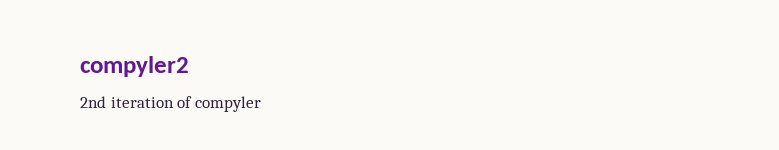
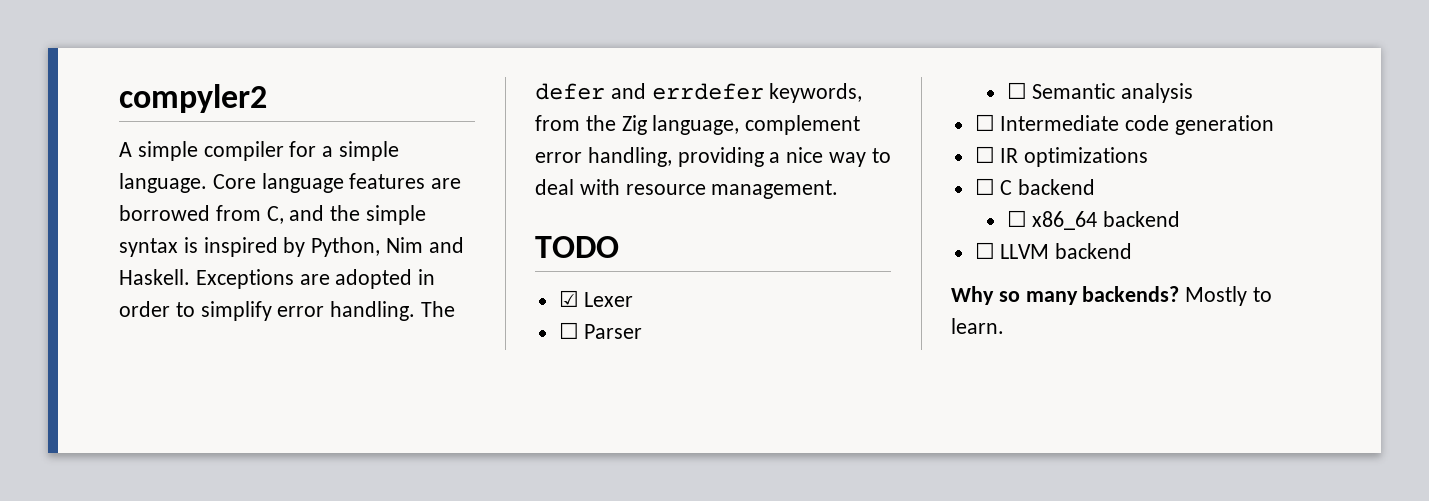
[80,96,261,112] 2nd iteration of compyler -> [119,141,400,161] [119,173,462,193] [119,205,427,225] [119,237,464,257] [119,269,436,289] [119,301,456,321] [535,83,863,103] [535,115,861,135] [535,147,891,167] [535,179,839,199] [535,236,619,258] [558,290,634,307] [558,322,643,339] [1006,82,1194,103] [974,114,1275,135] [974,146,1149,167] [974,178,1096,195] [1006,210,1181,230] [974,242,1133,259] [951,286,1273,306] [951,318,1004,334] A simple compiler for a simple language. Core language features are borrowed from C, and the simple syntax is inspired by Python, Nim and Haskell. Exceptions are adopted in order to simplify error handling. The defer and errdefer keywords, from the Zig language, complement error handling, providing a nice way to deal with resource management. // TODO // ☑ Lexer // ☐ Parser // ☐ Semantic analysis // ☐ Intermediate code generation // ☐ IR optimizations // ☐ C backend // ☐ x86_64 backend // ☐ LLVM backend // Why so many backends? Mostly to learn.

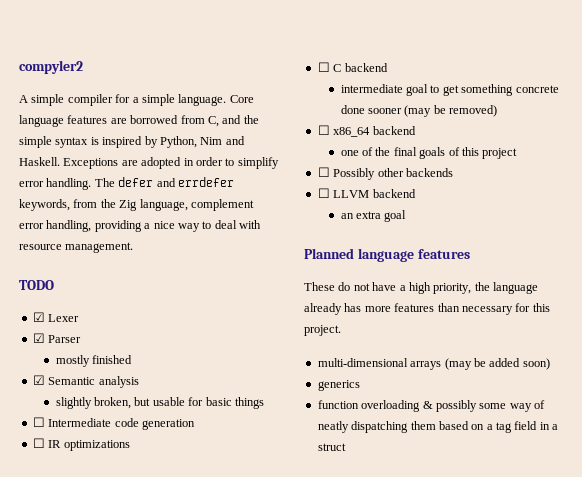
[558,322,579,339] ☐ -> [32,333,45,343] ☑
[1006,82,1027,99] ☐ -> [55,355,133,367] [32,375,45,385] mostly finished // ☑
(1194, 93) none -> [55,397,264,409] // slightly broken, but usable for basic things
[1006,210,1181,230] [974,242,1133,259] [951,286,1273,306] [951,318,1004,334] ☐ x86_64 backend // ☐ LLVM backend // Why so many backends? Mostly to learn. -> [340,84,559,96] [340,105,498,117] [317,125,416,137] [340,147,518,159] [317,167,453,180] [317,188,416,198] [340,210,407,222] [304,248,470,262] [304,282,538,294] [304,303,550,315] [304,325,341,336] [317,358,550,370] [317,380,360,391] [317,400,545,412] [317,421,559,433] [317,443,346,451] intermediate goal to get something concrete done sooner (may be removed) // ☐ x86_64 backend // one of the final goals of this project // ☐ Possibly other backends // ☐ LLVM backend // an extra goal // Planned language features // These do not have a high priority, the language already has more features than necessary for this project. // multi-dimensional arrays (may be added soon) // generics // function overloading & possibly some way of neatly dispatching them based on a tag field in a struct

